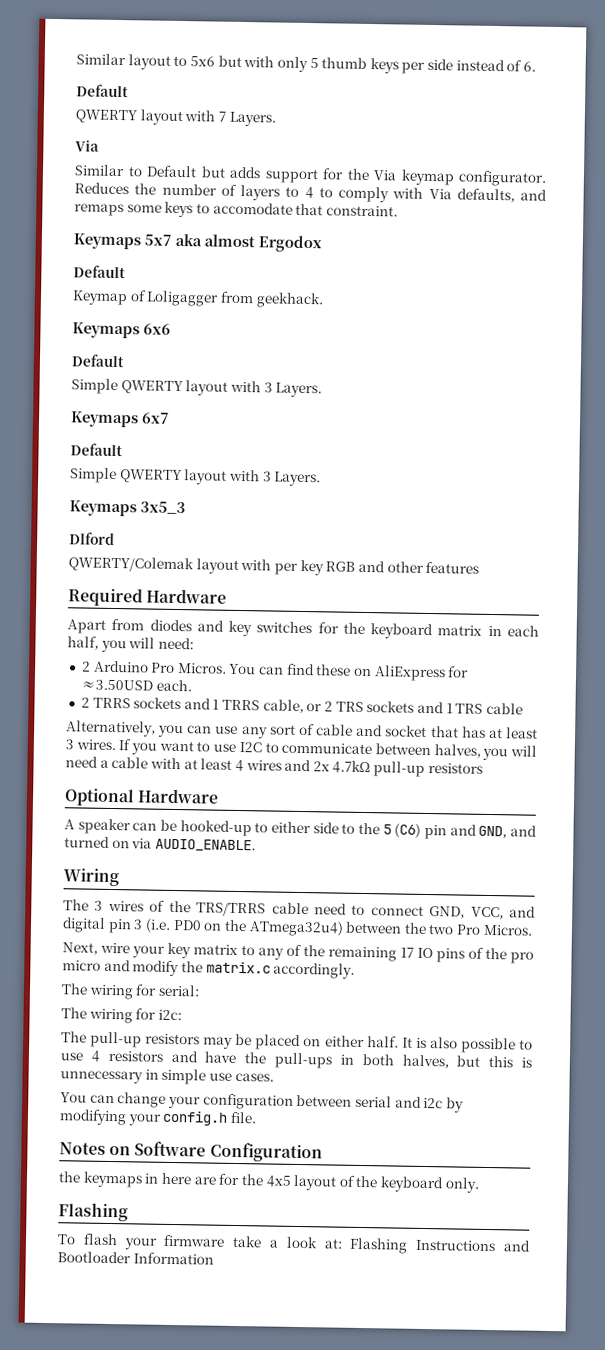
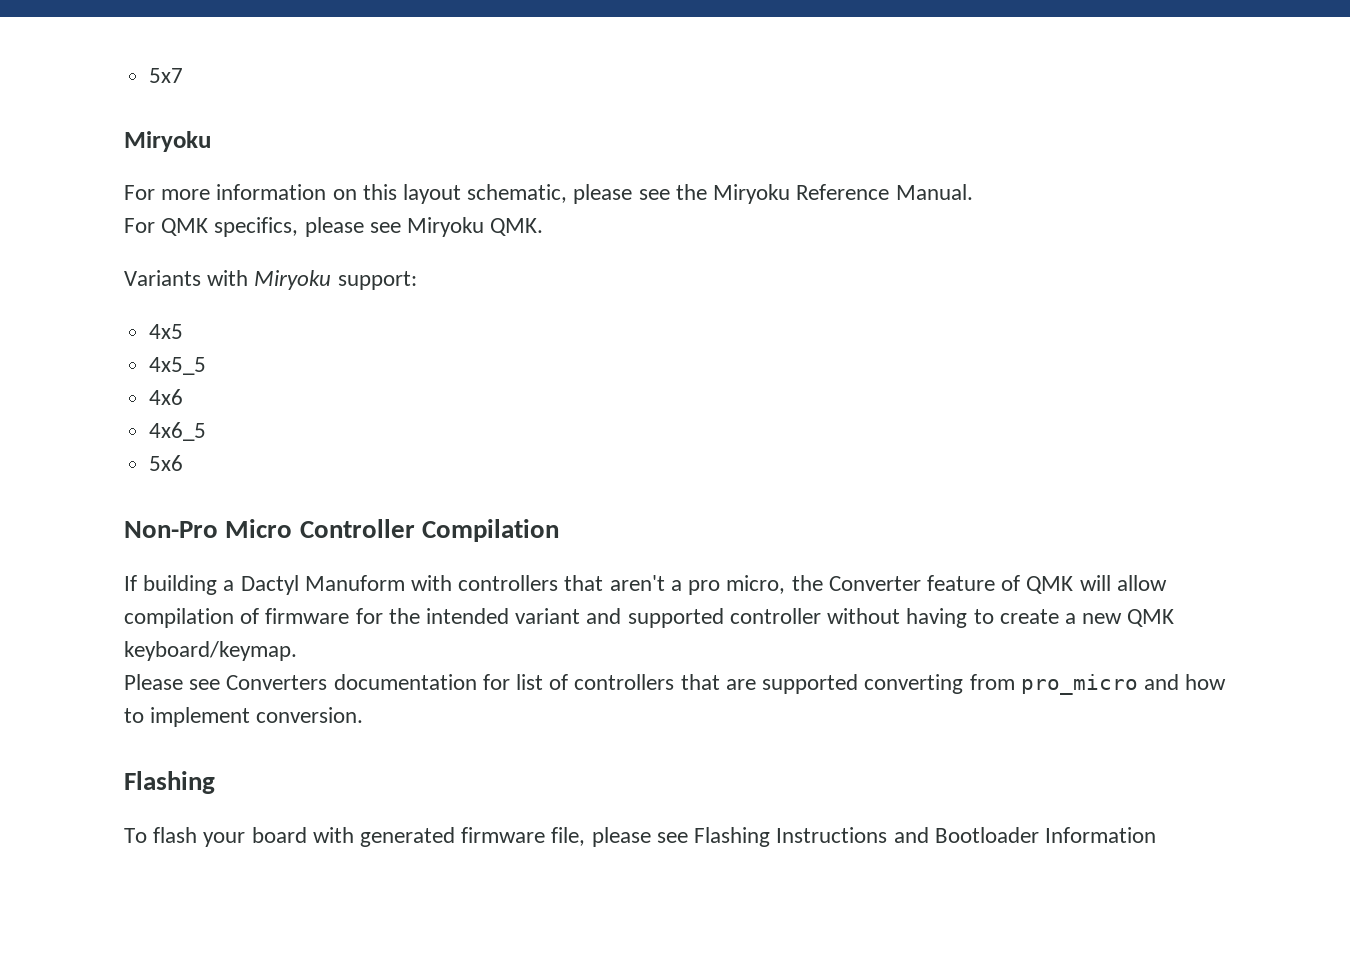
[76,53,537,74] [76,84,129,98] [75,109,276,127] [75,140,99,152] [74,164,547,187] [74,182,547,203] [74,201,398,218] [73,233,322,253] [73,265,126,279] [72,290,324,309] [72,322,171,339] [71,354,125,368] [71,378,323,398] [70,411,170,428] [70,443,123,457] [70,467,322,487] [69,500,186,517] [69,532,115,545] [68,556,480,576] [68,587,228,607] [67,618,539,640] [67,636,194,653] [81,660,470,682] [80,679,192,692] [80,697,523,715] [66,720,538,739] [65,739,537,761] [65,756,483,777] [64,788,220,807] [64,818,538,840] [64,836,256,853] [63,868,119,887] [63,899,536,920] [62,917,533,937] [62,942,534,964] [62,959,356,979] [61,983,200,1000] [61,1007,182,1024] [61,1031,534,1054] [60,1050,532,1069] [60,1068,274,1085] [60,1092,464,1113] [59,1109,257,1126] [59,1141,323,1163] [58,1171,480,1193] [58,1202,128,1222] [57,1233,343,1250] Similar layout to 5x6 but with only 5 thumb keys per side instead of 6. // Default // QWERTY layout with 7 Layers. // Via // Similar to Default but adds support for the Via keymap configurator. Reduces the number of layers to 4 to comply with Via defaults, and remaps some keys to accomodate that constraint. // Keymaps 5x7 aka almost Ergodox // Default // Keymap of Loligagger from geekhack. // Keymaps 6x6 // Default // Simple QWERTY layout with 3 Layers. // Keymaps 6x7 // Default // Simple QWERTY layout with 3 Layers. // Keymaps 3x5_3 // Dlford // QWERTY/Colemak layout with per key RGB and other features // Required Hardware // Apart from diodes and key switches for the keyboard matrix in each half, you will need: // 2 Arduino Pro Micros. You can find these on AliExpress for ≈3.50USD each. // 2 TRRS sockets and 1 TRRS cable, or 2 TRS sockets and 1 TRS cable // Alternatively, you can use any sort of cable and socket that has at least 3 wires. If you want to use I2C to communicate between halves, you will need a cable with at least 4 wires and 2x 4.7kΩ pull-up resistors // Optional Hardware // A speaker can be hooked-up to either side to the 5 (C6) pin and GND, and turned on via AUDIO_ENABLE. // Wiring // The 3 wires of the TRS/TRRS cable need to connect GND, VCC, and digital pin 3 (i.e. PD0 on the ATmega32u4) between the two Pro Micros. // Next, wire your key matrix to any of the remaining 17 IO pins of the pro micro and modify the matrix.c accordingly. // The wiring for serial: // The wiring for i2c: // The pull-up resistors may be placed on either half. It is also possible to use 4 resistors and have the pull-ups in both halves, but this is unnecessary in simple use cases. // You can change your configuration between serial and i2c by modifying your config.h file. // Notes on Software Configuration // the keymaps in here are for the 4x5 layout of the keyboard only. // Flashing // To flash your firmware take a look at: -> [149,68,184,83] [124,131,211,152] [124,184,973,204] [124,217,544,237] [124,270,417,290] [149,324,184,339] [149,357,207,375] [149,389,184,405] [149,422,207,441] [149,455,184,471] [124,519,559,542] [124,575,1167,595] [124,608,1175,628] [124,641,297,661] [124,674,1227,695] [124,707,364,727] [124,771,215,794] [124,827,688,847] 5x7 // Miryoku // For more information on this layout schematic, please see the Miryoku Reference Manual. // For QMK specifics, please see Miryoku QMK. // Variants with Miryoku support: // 4x5 // 4x5_5 // 4x6 // 4x6_5 // 5x6 // Non-Pro Micro Controller Compilation // If building a Dactyl Manuform with controllers that aren't a pro micro, the Converter feature of QMK will allow compilation of firmware for the intended variant and supported controller without having to create a new QMK keyboard/keymap. // Please see Converters documentation for list of controllers that are supported converting from pro_micro and how to implement conversion. // Flashing // To flash your board with generated firmware file, please see

